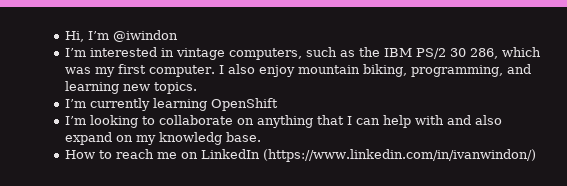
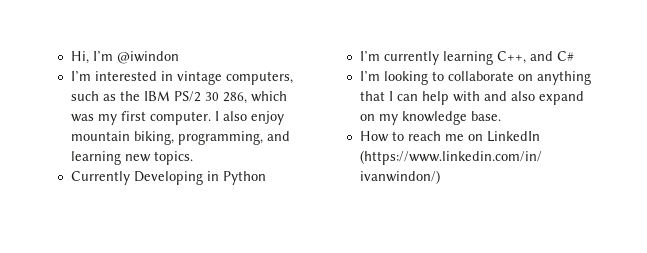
(198, 88) none -> [70,171,266,185] // Currently Developing in Python
[211,98,279,111] OpenShift -> [496,51,574,64] C++, and C#
[159,132,223,145] knowledg -> [401,111,467,125] knowledge

